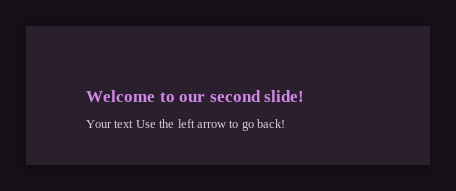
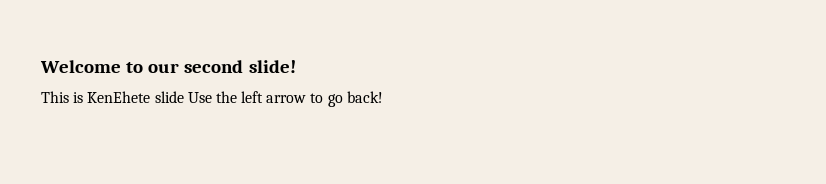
[86,120,134,128] Your text -> [41,91,184,103] This is KenEhete slide

